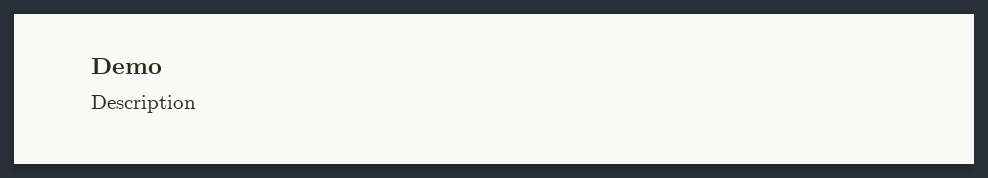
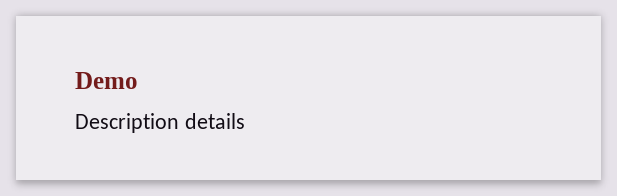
(196, 104) none -> [184,113,245,129] details

